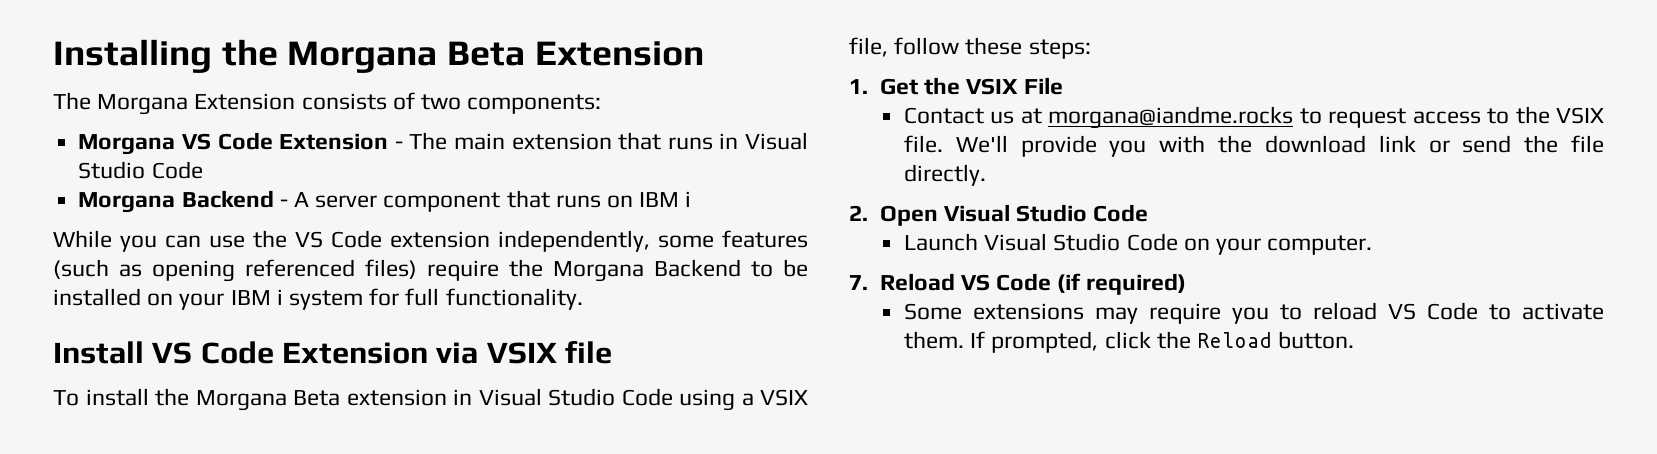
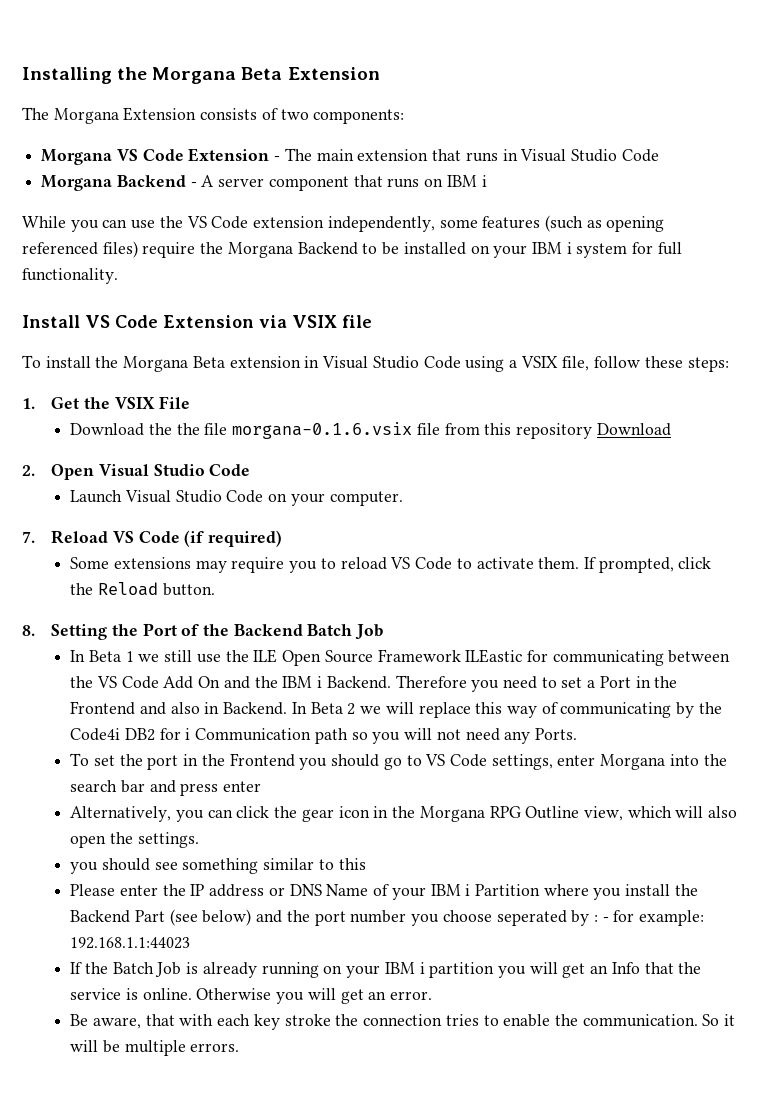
[903,106,1604,129] [903,135,1604,157] [903,164,986,186] Contact us at morgana@iandme.rocks to request access to the VSIX file. We'll provide you with the download link or send the file directly. -> [70,422,671,439] Download the the file morgana-0.1.6.vsix file from this repository Download
(1355, 340) none -> [22,623,384,640] [70,649,731,666] [70,675,678,692] [70,701,722,718] [70,728,578,744] [70,753,727,770] [70,780,262,796] [70,806,738,822] [70,832,199,848] [70,858,366,874] [70,884,698,900] [70,909,705,926] [70,937,191,949] [70,962,702,978] [70,988,433,1004] [70,1014,736,1030] [70,1040,240,1056] // 8. Setting the Port of the Backend Batch Job // In Beta 1 we still use the ILE Open Source Framework ILEastic for communicating between the VS Code Add On and the IBM i Backend. Therefore you need to set a Port in the Frontend and also in Backend. In Beta 2 we will replace this way of communicating by the Code4i DB2 for i Communication path so you will not need any Ports. // To set the port in the Frontend you should go to VS Code settings, enter Morgana into the search bar and press enter // Alternatively, you can click the gear icon in the Morgana RPG Outline view, which will also open the settings. // you should see something similar to this // Please enter the IP address or DNS Name of your IBM i Partition where you install the Backend Part (see below) and the port number you choose seperated by : - for example: 192.168.1.1:44023 // If the Batch Job is already running on your IBM i partition you will get an Info that the service is online. Otherwise you will get an error. // Be aware, that with each key stroke the connection tries to enable the communication. So it will be multiple errors.

